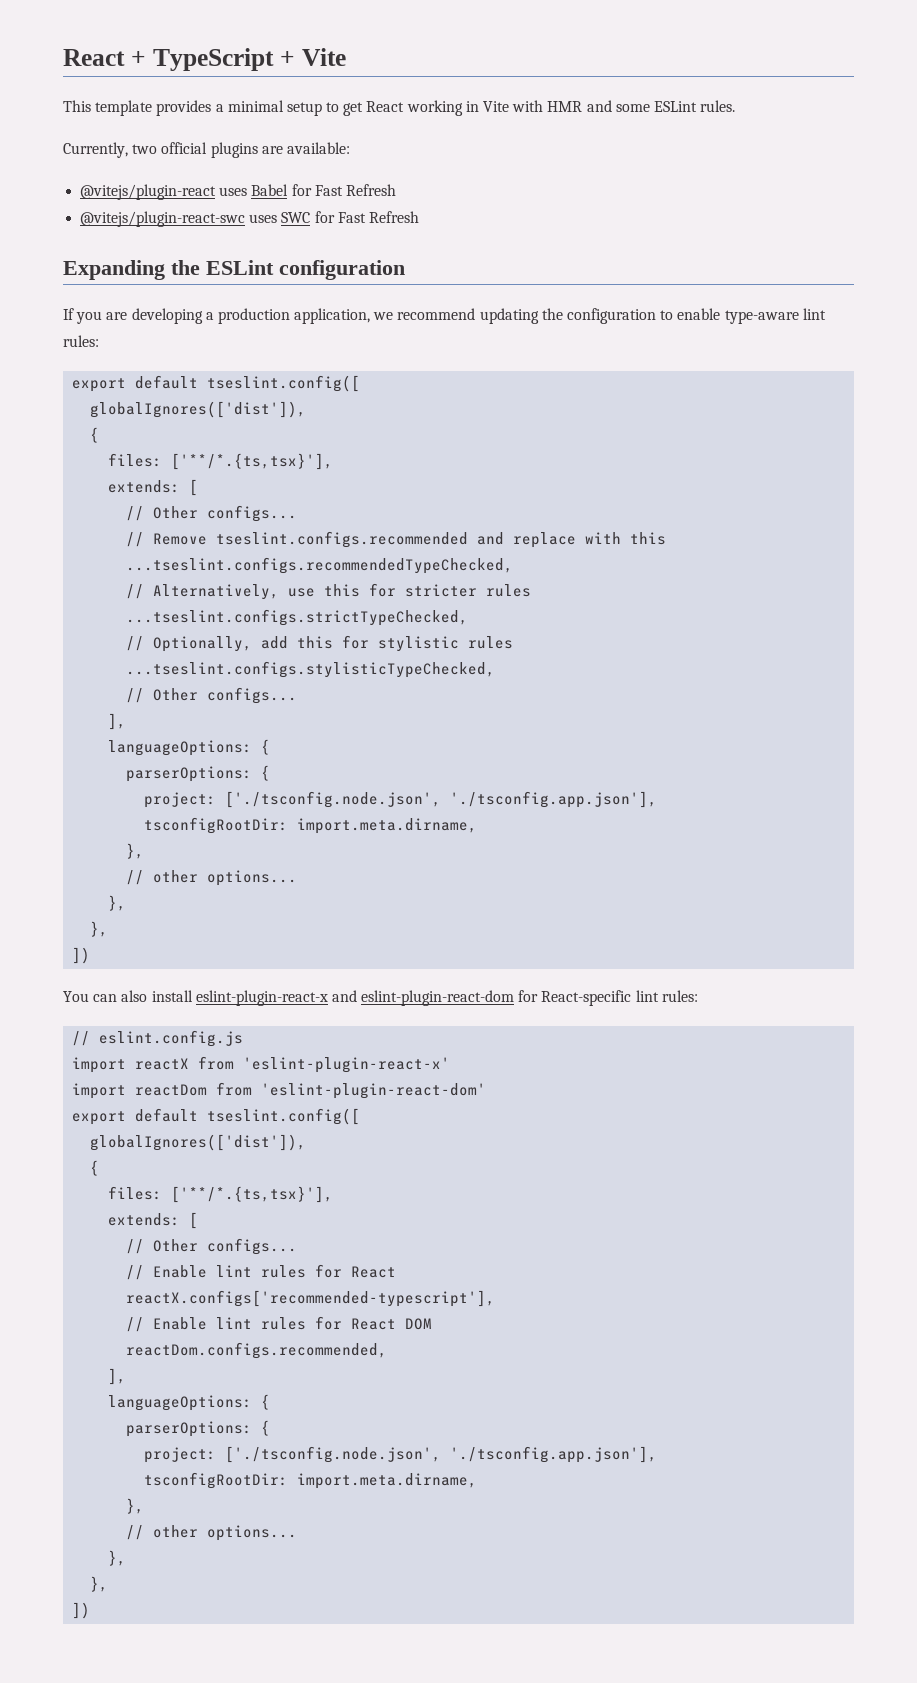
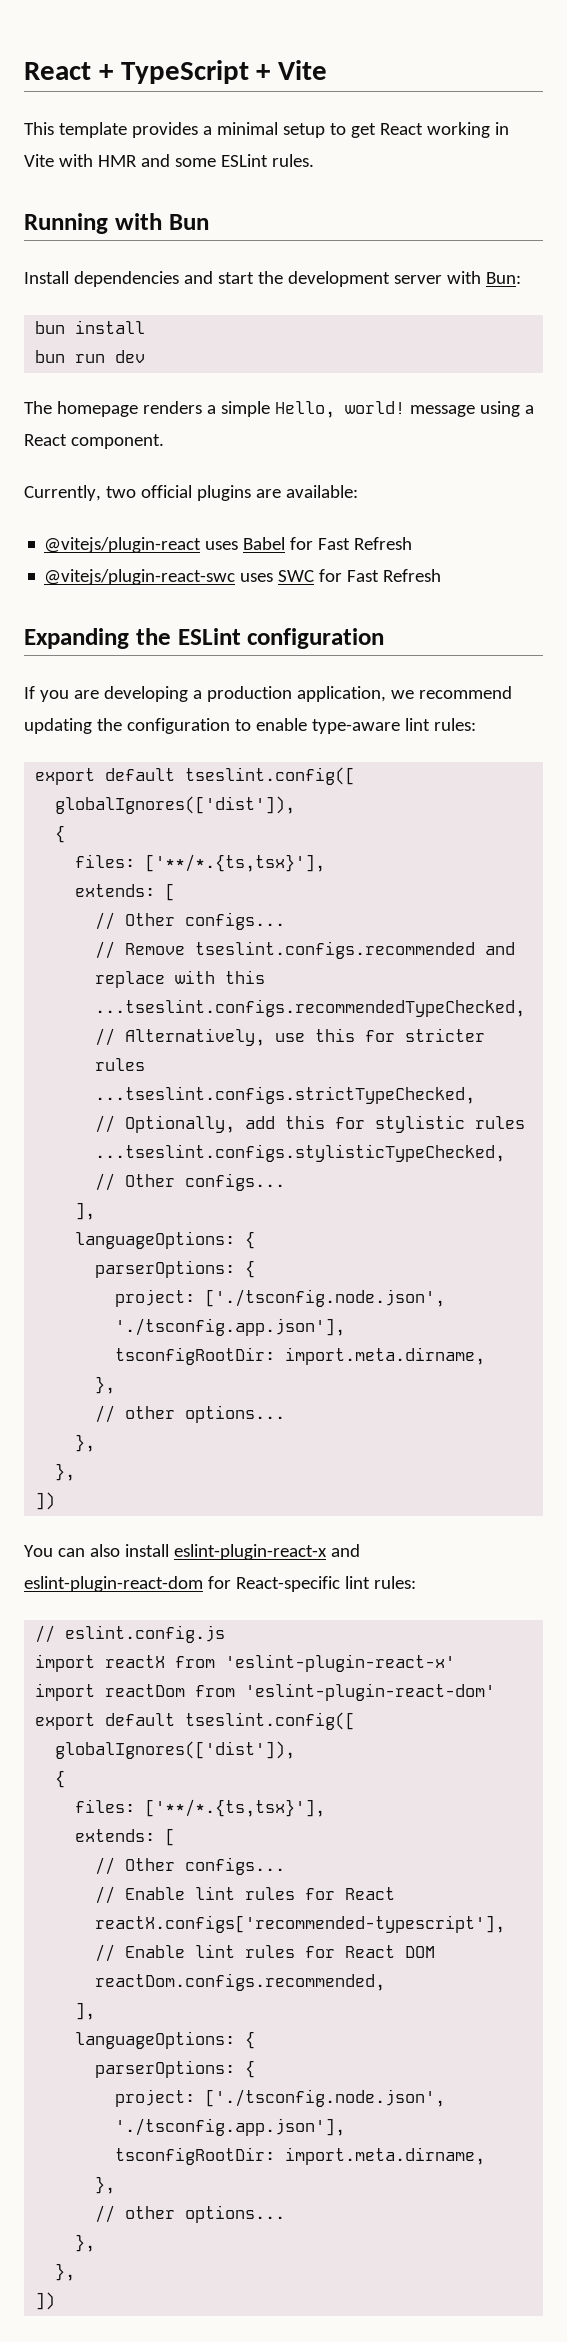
(736, 106) none -> [24,213,209,234] [24,271,521,287] [35,320,146,334] [35,350,146,363] [24,401,534,418] [24,434,164,449] // Running with Bun // Install dependencies and start the development server with Bun: // bun install // bun run dev // The homepage renders a simple Hello, world! message using a React component.

